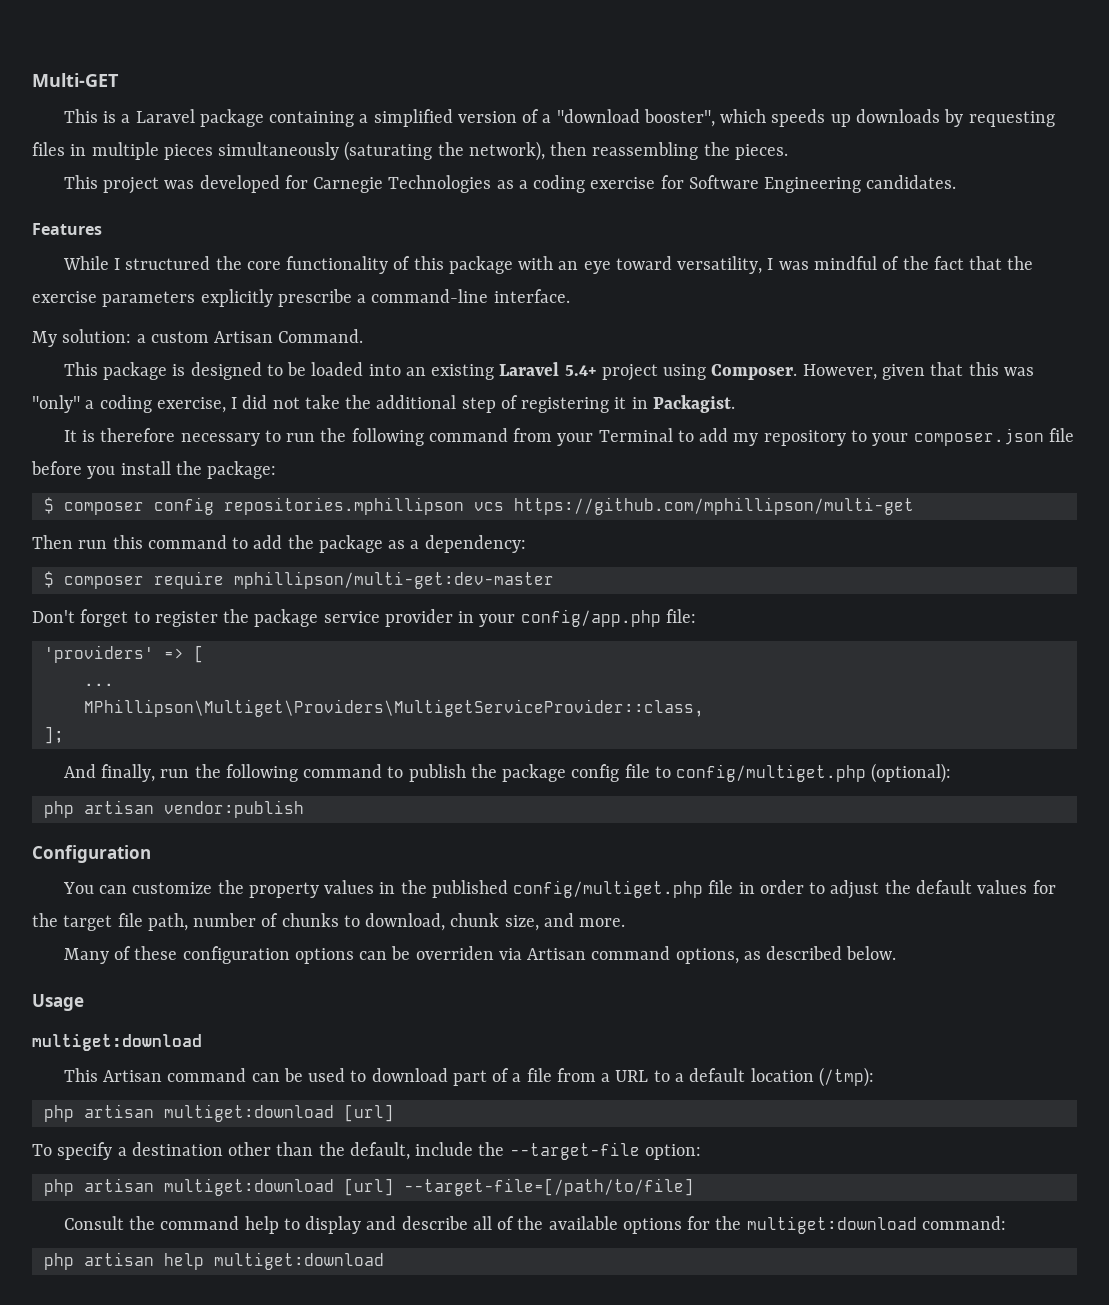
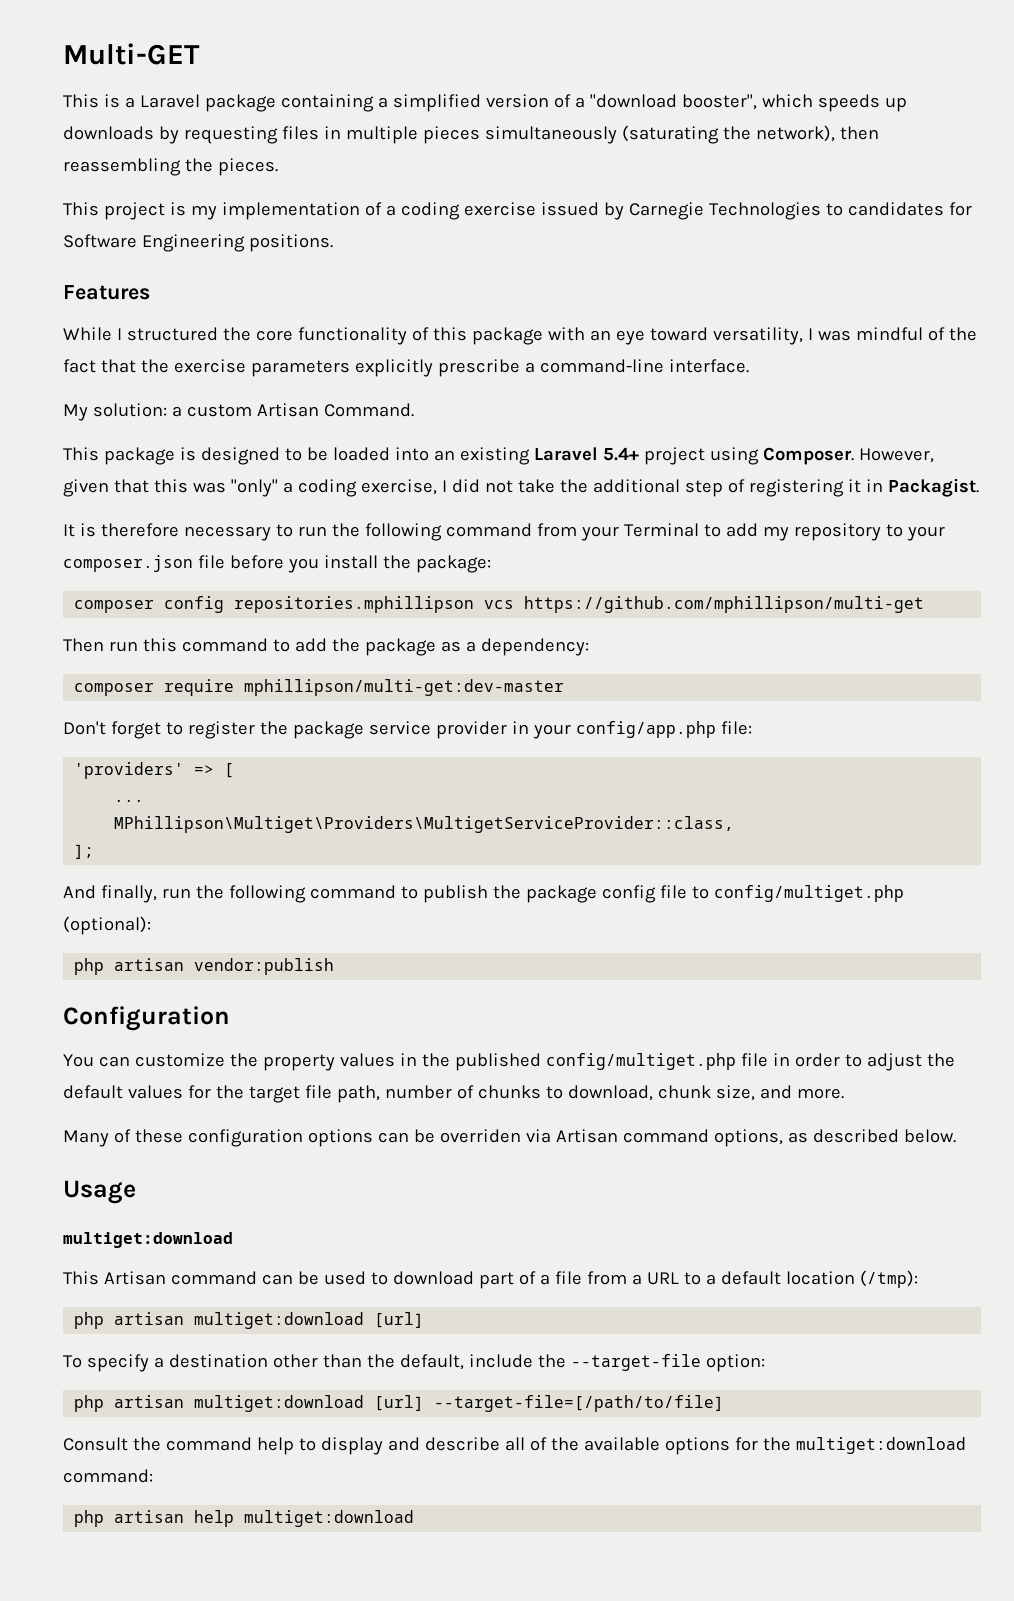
[164,175,656,193] was developed for Carnegie Technologies as a coding exercise -> [169,202,944,220] is my implementation of a coding exercise issued by Carnegie Technologies to candidates
[866,175,957,189] candidates. -> [248,234,333,252] positions.
[43,497,54,514] $ -> (491, 564) none
[43,571,54,588] $ -> (589, 647) none

